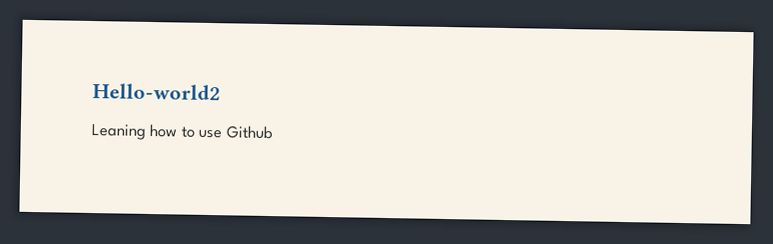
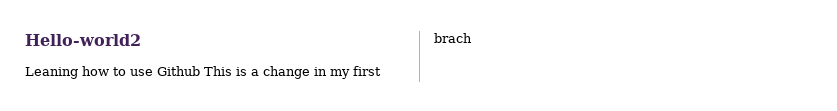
(273, 132) none -> [204,66,381,79] [434,33,472,43] This is a change in my first brach

